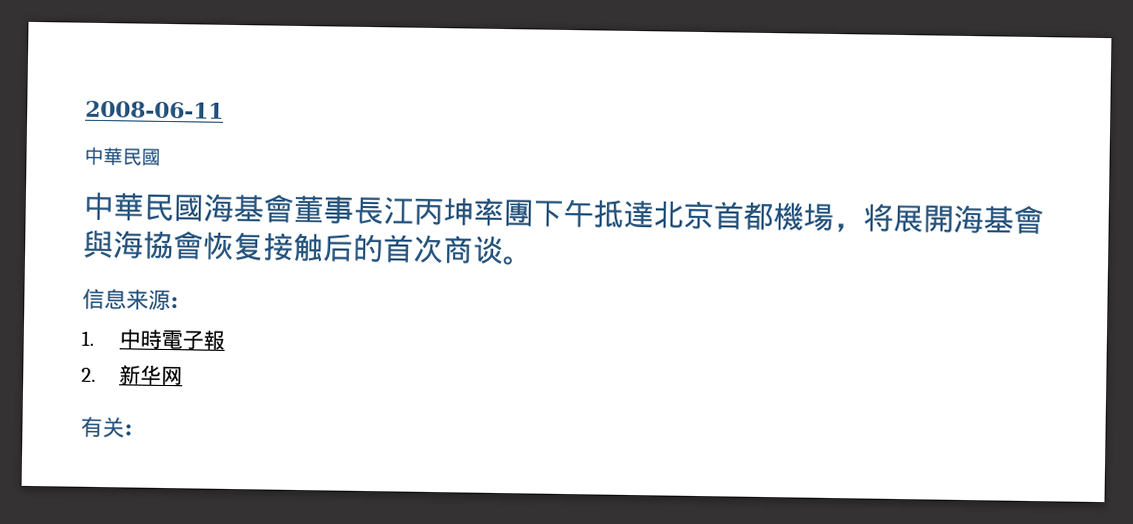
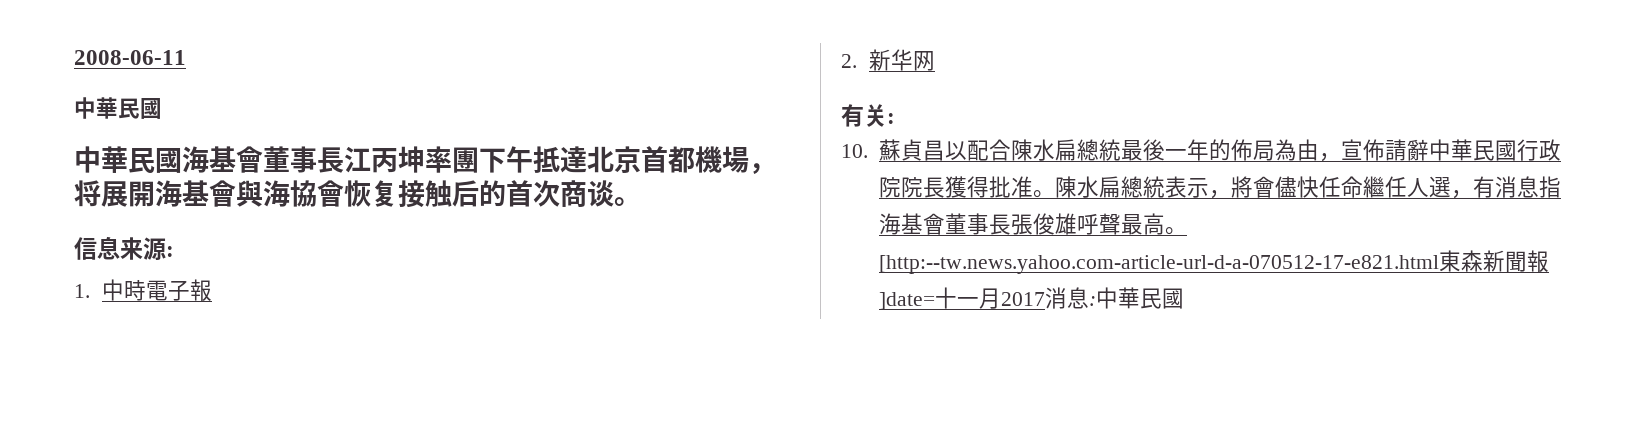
(133, 430) none -> [841,139,1561,162] [878,176,1561,199] [878,213,1187,235] [878,250,1549,274] [878,287,1184,310] // 10.蘇貞昌以配合陳水扁總統最後一年的佈局為由，宣佈請辭中華民國行政院院長獲得批准。陳水扁總統表示，將會儘快任命繼任人選，有消息指海基會董事長張俊雄呼聲最高。[http:--tw.news.yahoo.com-article-url-d-a-070512-17-e821.html東森新聞報]date=十一月2017消息:中華民國

